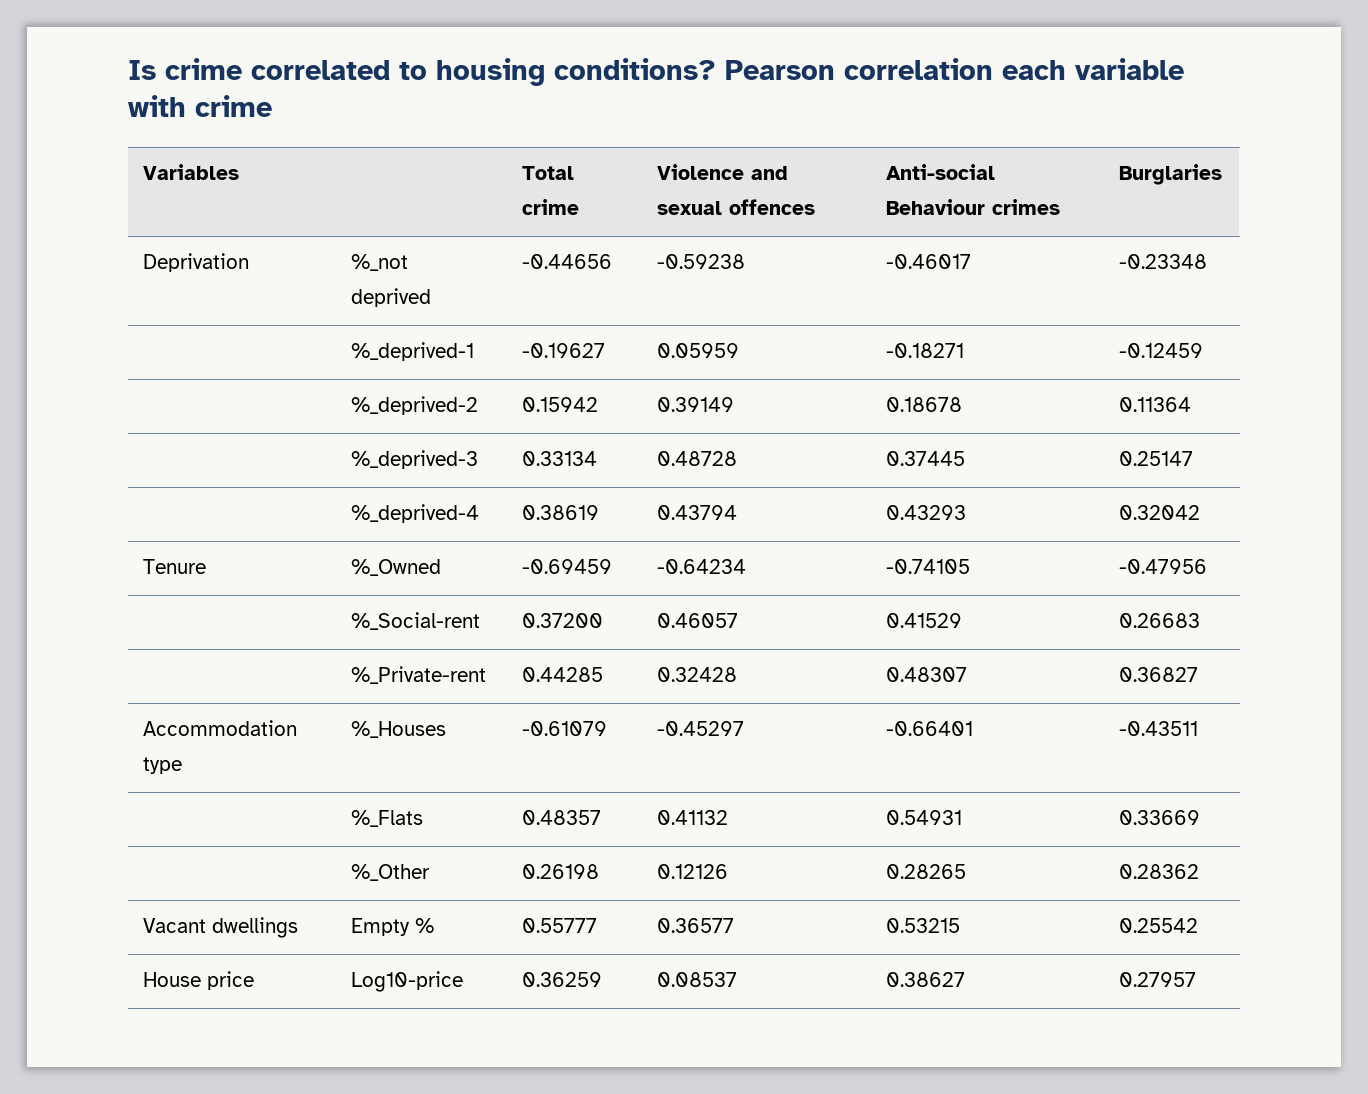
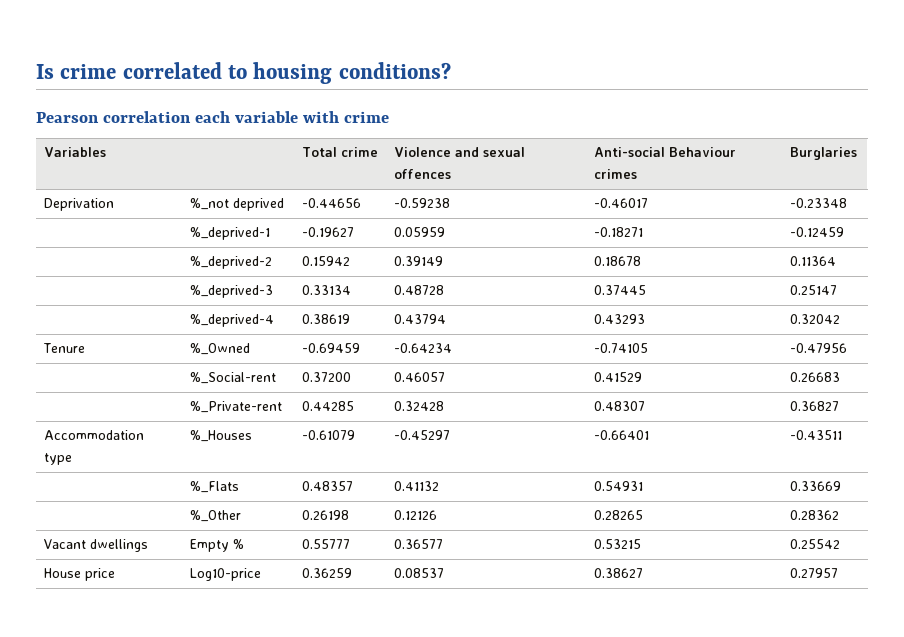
(716, 69) none -> (451, 70) //

